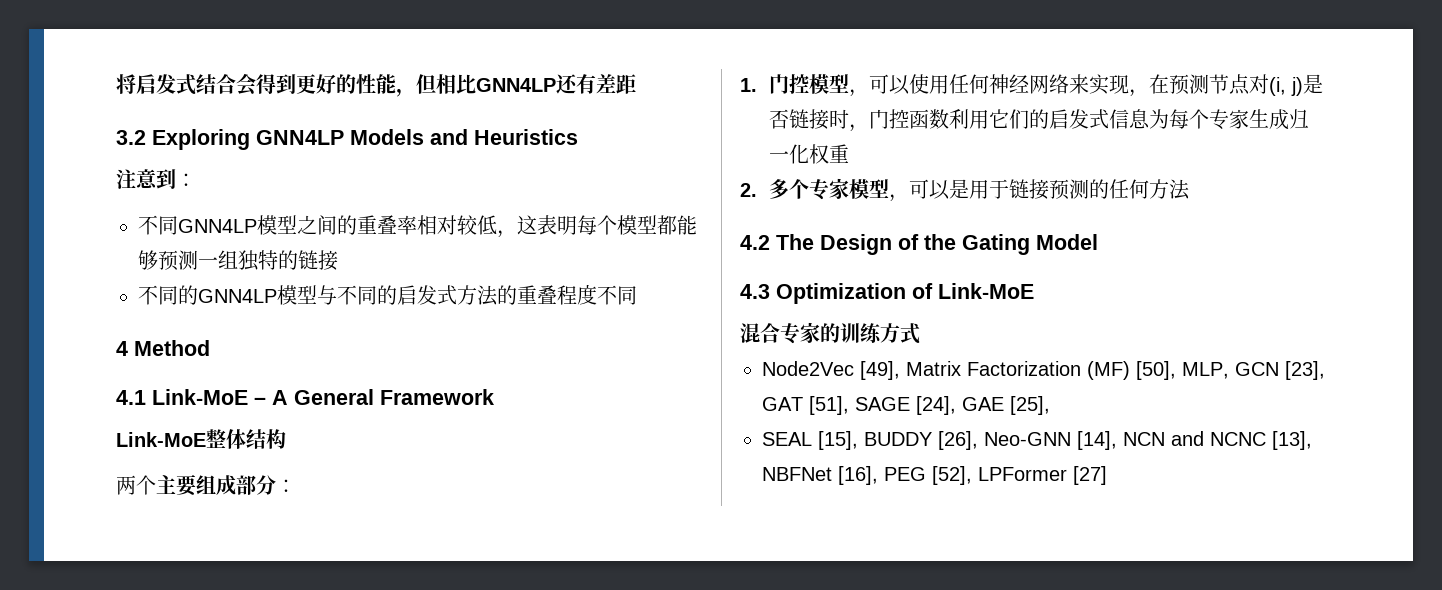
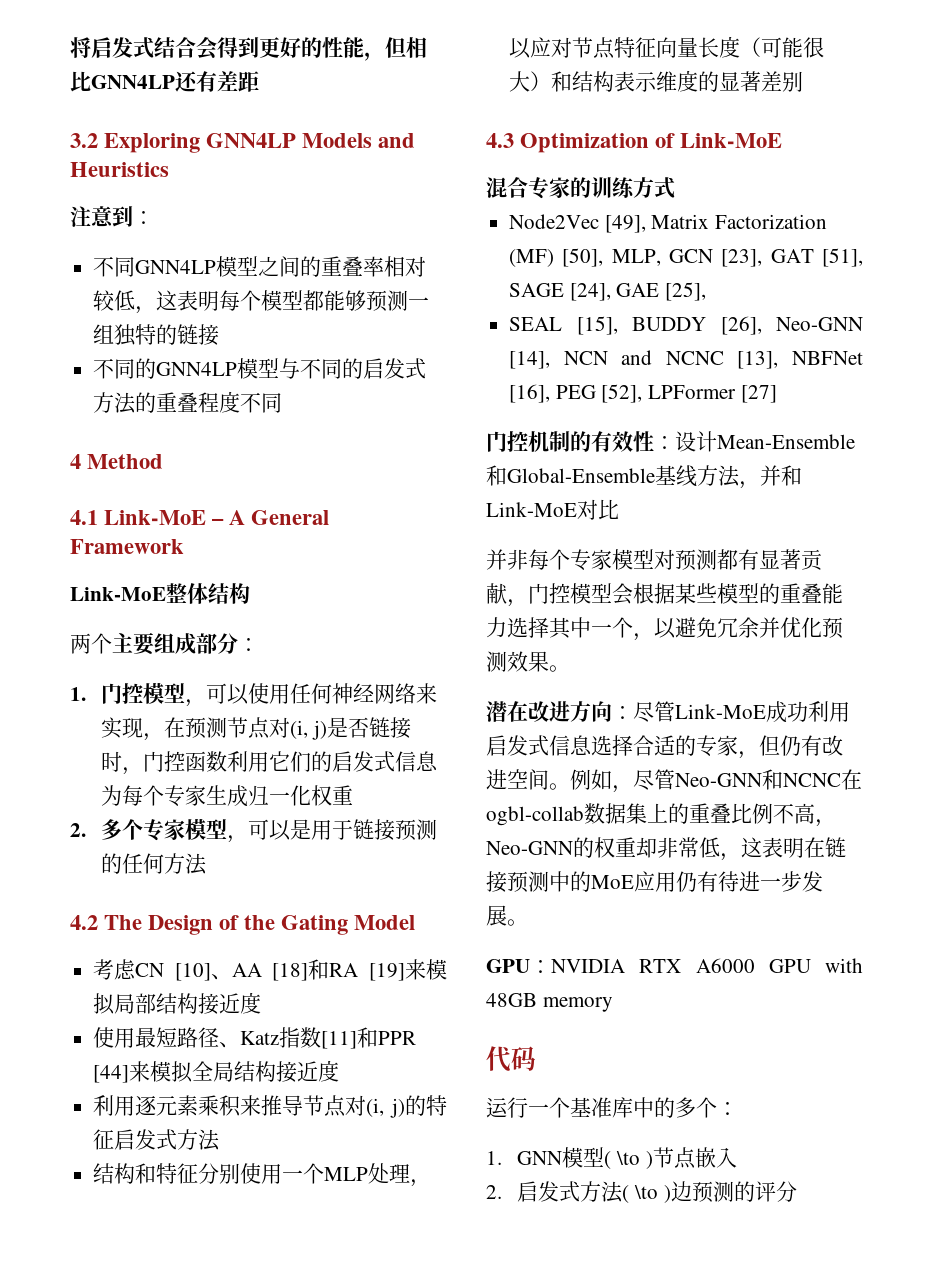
(1098, 242) none -> [93,959,447,981] [93,992,262,1015] [93,1027,417,1049] [93,1060,340,1083] [93,1095,447,1118] [93,1129,221,1151] [93,1163,432,1187] [509,36,825,59] [509,70,804,92] // 考虑CN [10]、AA [18]和RA [19]来模拟局部结构接近度 // 使用最短路径、Katz指数[11]和PPR [44]来模拟全局结构接近度 // 利用逐元素乘积来推导节点对(i, j)的特征启发式方法 // 结构和特征分别使用一个MLP处理，以应对节点特征向量长度（可能很大）和结构表示维度的显著差别
(1107, 475) none -> [486,431,855,452] [486,465,802,489] [486,499,619,520] [486,549,824,571] [486,583,843,607] [486,617,843,641] [486,651,570,672] [486,701,850,723] [486,735,843,759] [486,769,862,793] [486,803,836,827] [486,837,846,861] [486,871,823,893] [486,905,528,926] [486,958,863,973] [486,993,613,1012] [486,1046,536,1072] [486,1097,738,1118] [486,1147,737,1169] [486,1181,797,1203] // 门控机制的有效性：设计Mean-Ensemble和Global-Ensemble基线方法，并和Link-MoE对比 // 并非每个专家模型对预测都有显著贡献，门控模型会根据某些模型的重叠能力选择其中一个，以避免冗余并优化预测效果。 // 潜在改进方向：尽管Link-MoE成功利用启发式信息选择合适的专家，但仍有改进空间。例如，尽管Neo-GNN和NCNC在ogbl-collab数据集上的重叠比例不高，Neo-GNN的权重却非常低，这表明在链接预测中的MoE应用仍有待进一步发展。 // GPU：NVIDIA RTX A6000 GPU with 48GB memory // 代码 // 运行一个基准库中的多个： // 1. GNN模型( \to )节点嵌入 // 2.启发式方法( \to )边预测的评分

